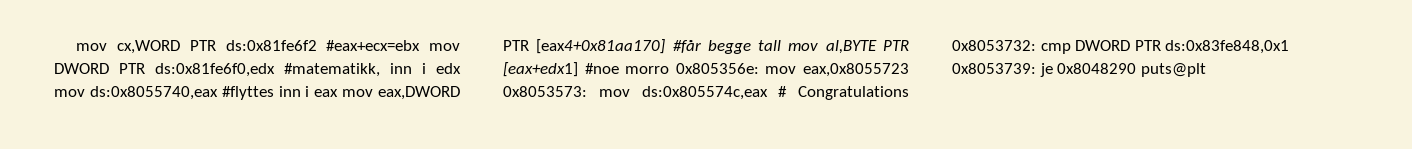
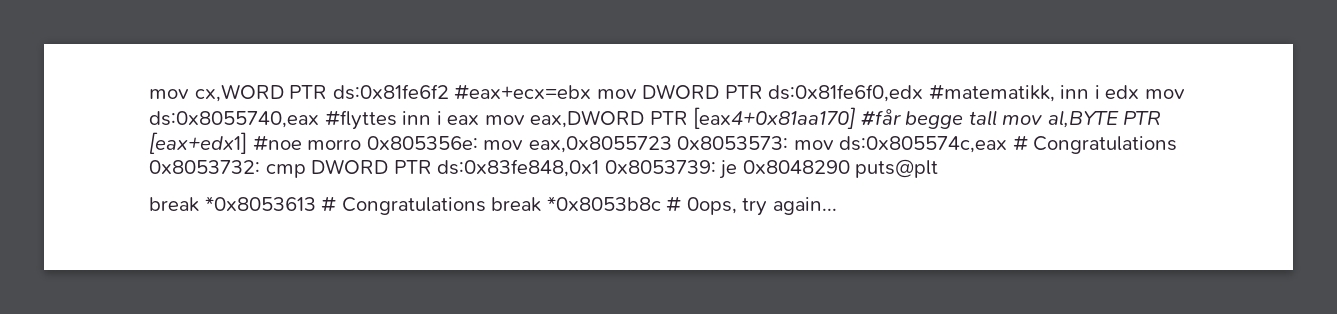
(1206, 70) none -> [149,196,837,216] // break *0x8053613 # Congratulations break *0x8053b8c # 0ops, try again...

